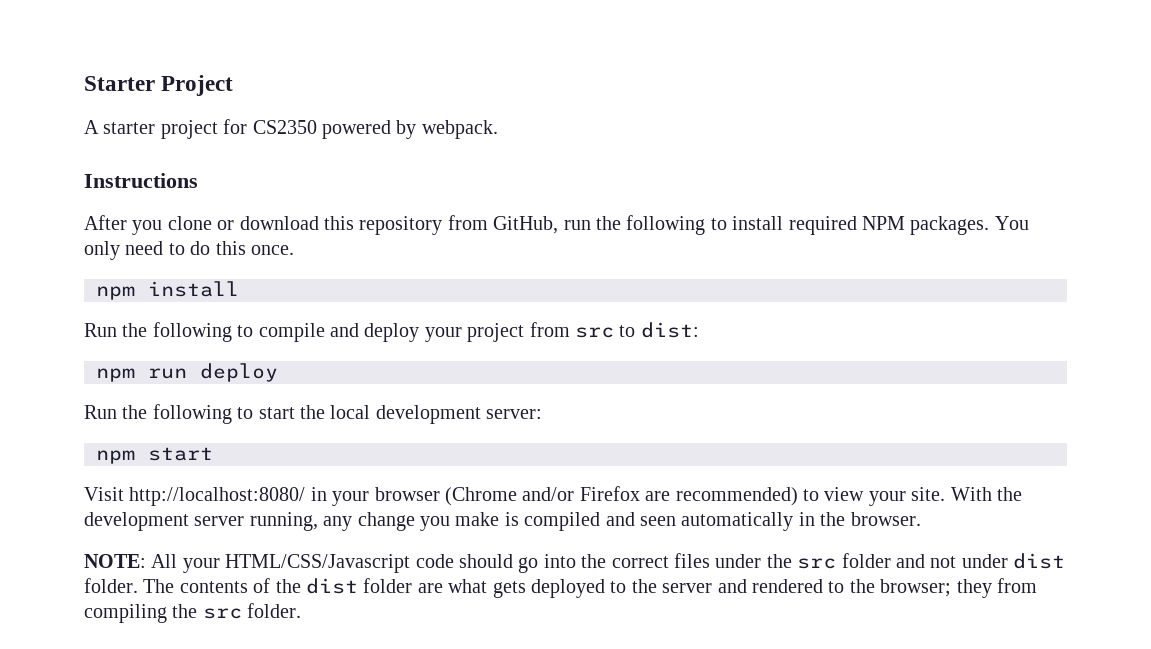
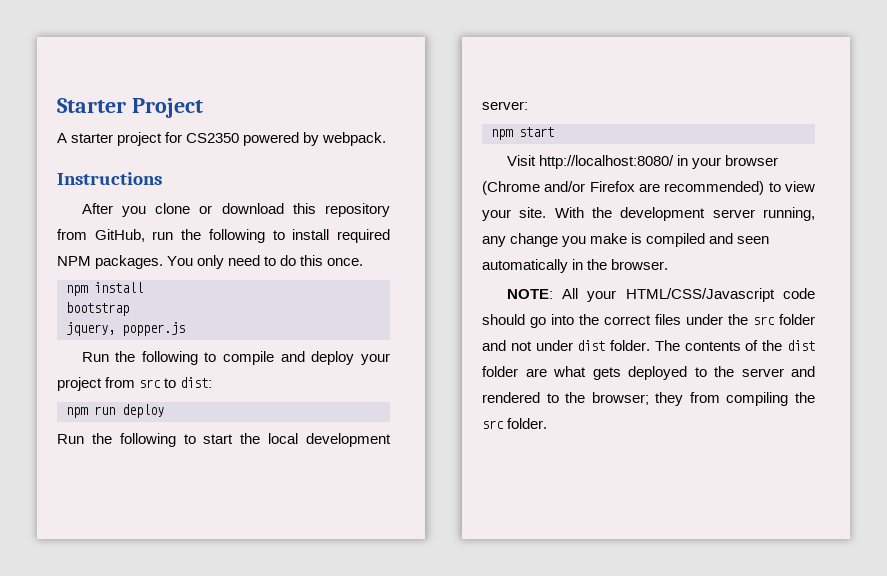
(239, 289) none -> [66,302,129,316] [66,322,185,336] // bootstrap // jquery, popper.js

